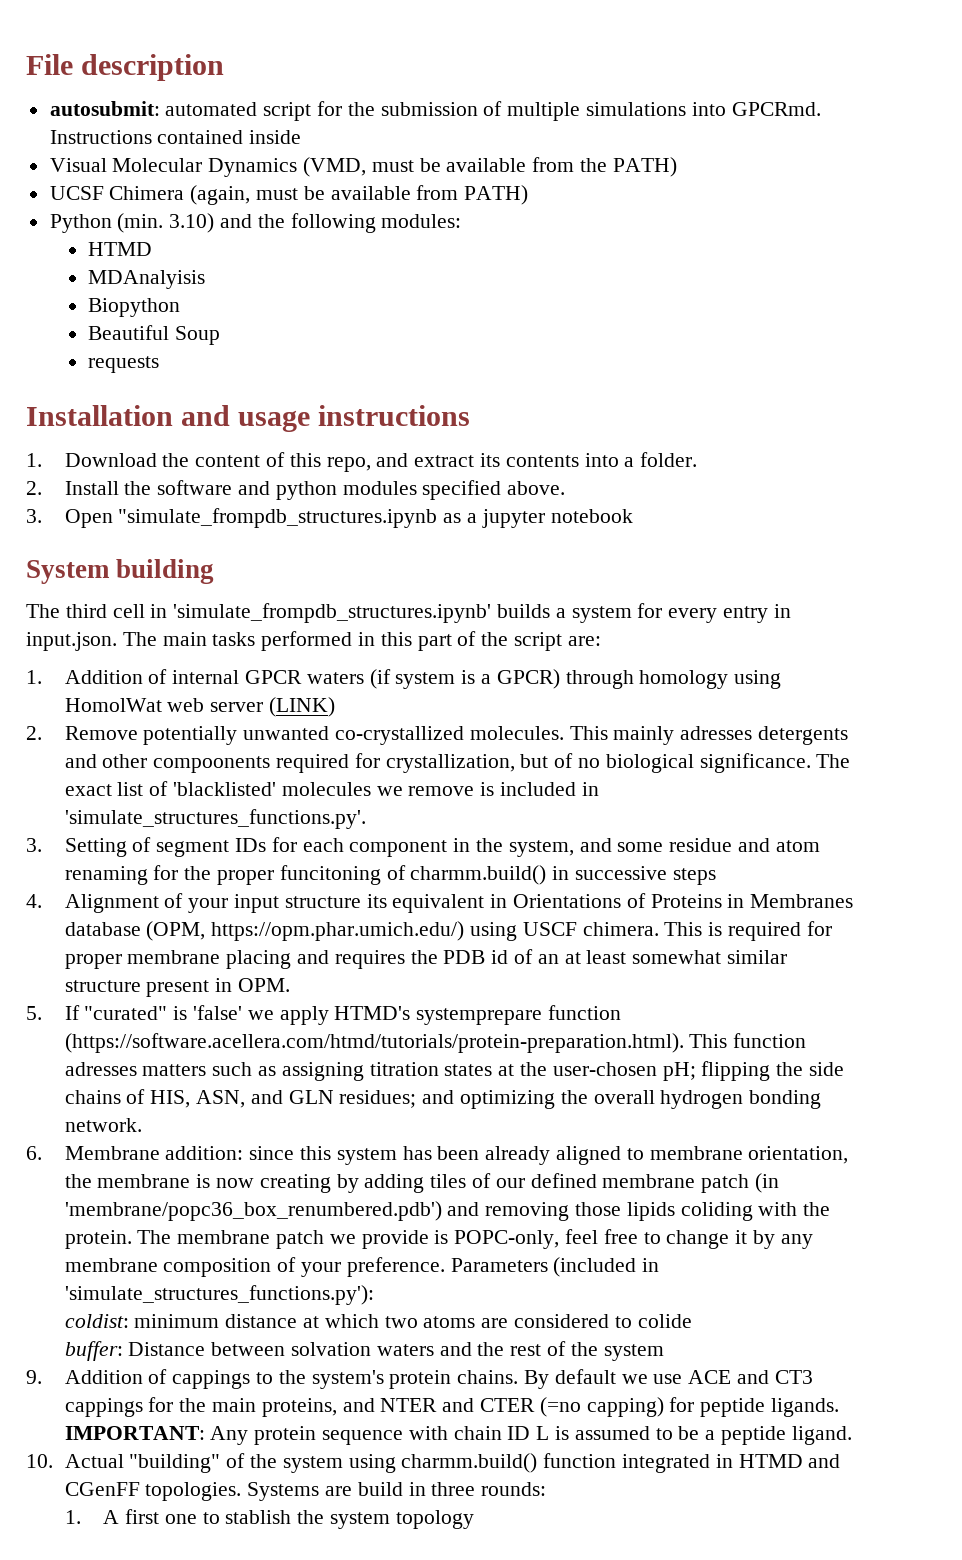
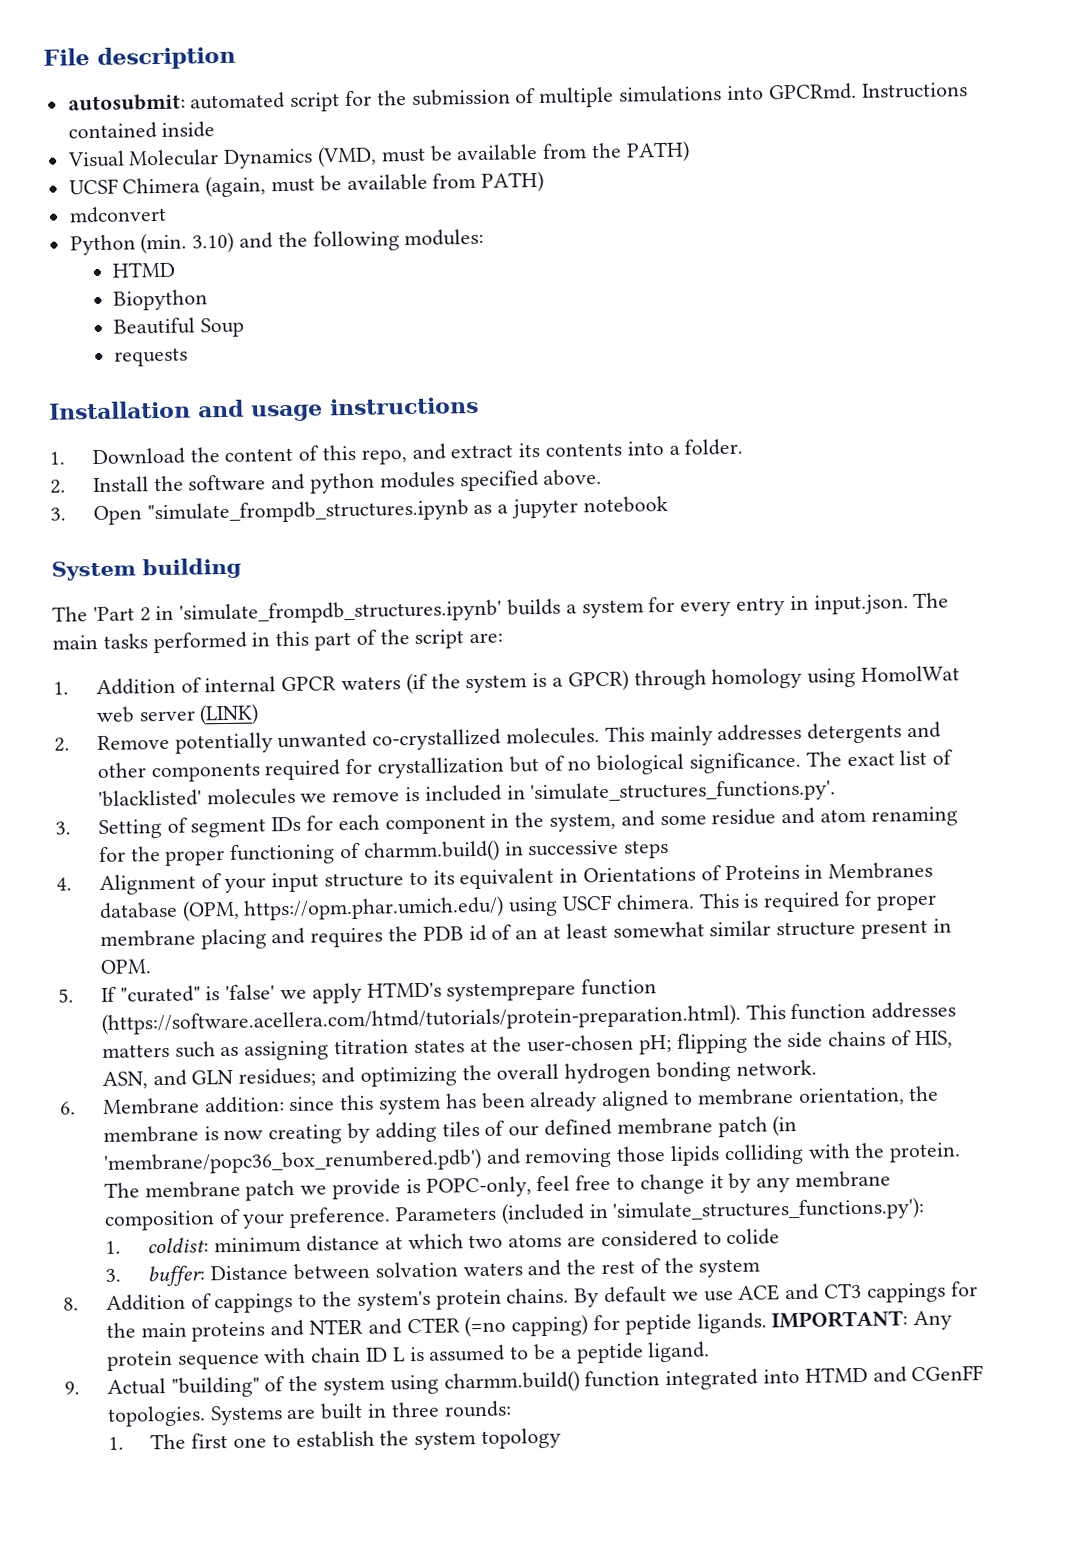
(529, 195) none -> [68,205,167,224] // mdconvert
[88,270,206,289] // MDAnalyisis -> (176, 269) none
[65,604,145,618] third cell -> [92,606,151,622] 'Part 2
(391, 679) none -> [430,673,461,689] the
[680,726,753,740] adresses -> [717,723,803,742] addresses
[153,753,515,773] compoonents required for crystallization, -> [150,756,504,783] components required for crystallization
[279,865,381,885] funcitoning -> [230,843,336,865] functioning
(361, 902) none -> [408,871,428,886] to
[64,1062,137,1076] adresses -> [871,1001,957,1019] addresses
[680,1202,753,1221] coliding -> [723,1143,804,1166] colliding
(374, 1295) none -> [104,1240,121,1254] 1.
(692, 1321) none -> [104,1268,121,1282] 3.
[26,1370,42,1384] 9. -> [63,1297,79,1311] 8.
[261,1398,337,1417] proteins, -> [191,1321,266,1342] proteins
[26,1454,53,1468] 10. -> [64,1381,80,1395] 9.
[715,1454,733,1468] in -> [762,1368,800,1384] into
[357,1482,403,1496] build -> [320,1402,364,1420] built
[103,1510,120,1524] A -> [150,1433,187,1450] The
[225,1510,292,1524] stablish -> [295,1430,375,1448] establish

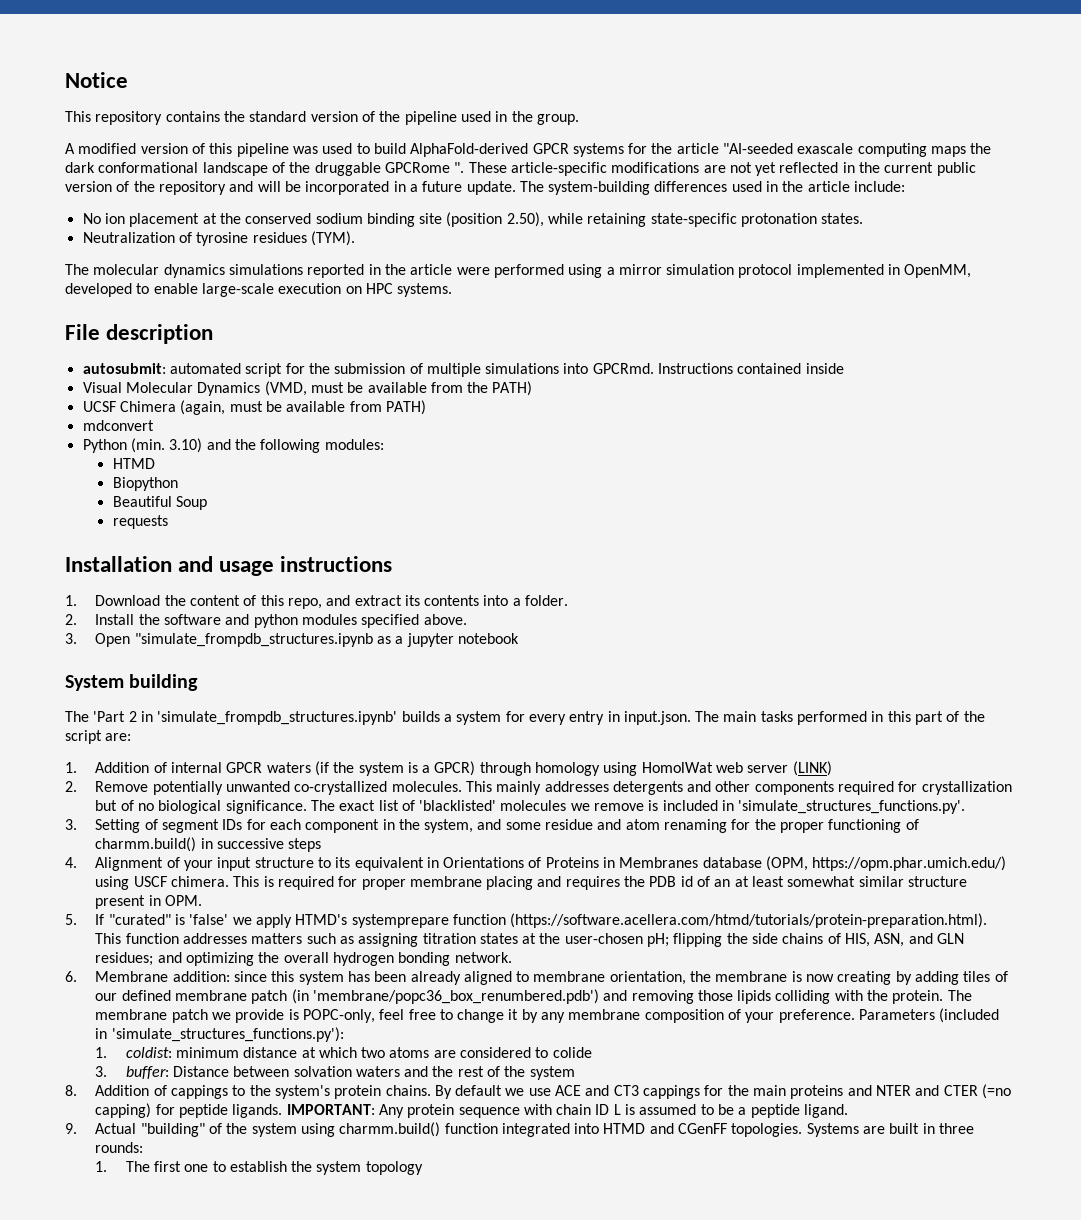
(43, 57) none -> [65,72,128,88] [65,111,579,125] [65,143,992,157] [65,162,976,176] [65,181,906,195] [82,212,864,227] [82,231,355,246] [65,264,972,278] [65,283,453,297] Notice // This repository contains the standard version of the pipeline used in the group. // A modified version of this pipeline was used to build AlphaFold-derived GPCR systems for the article "AI-seeded exascale computing maps the dark conformational landscape of the druggable GPCRome ". These article-specific modifications are not yet reflected in the current public version of the repository and will be incorporated in a future update. The system-building differences used in the article include: // No ion placement at the conserved sodium binding site (position 2.50), while retaining state-specific protonation states. // Neutralization of tyrosine residues (TYM). // The molecular dynamics simulations reported in the article were performed using a mirror simulation protocol implemented in OpenMM, developed to enable large-scale execution on HPC systems. //

